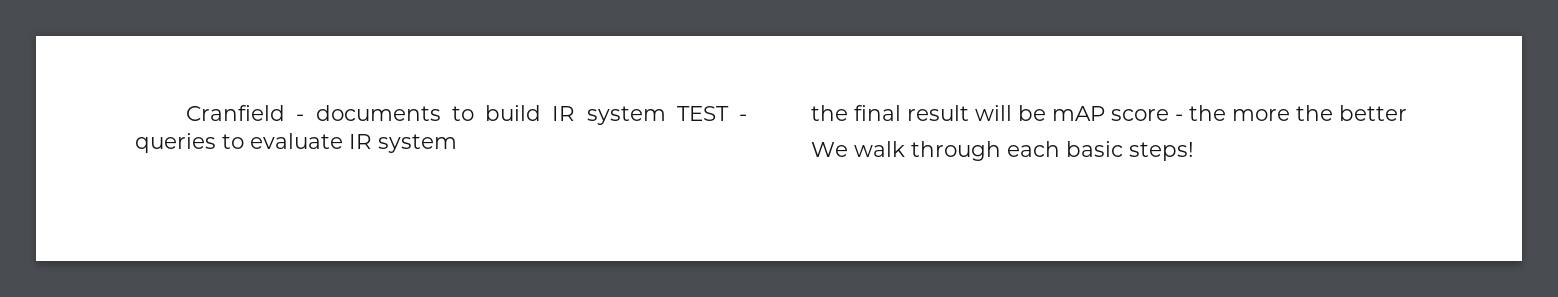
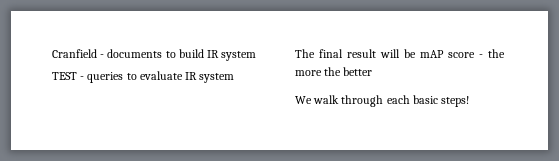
(666, 115) none -> (257, 56) //
[811,105,848,121] the -> [295,49,315,58] The

